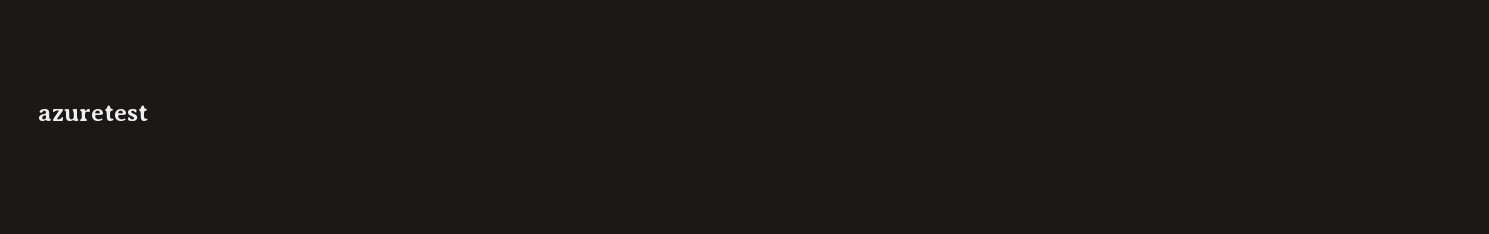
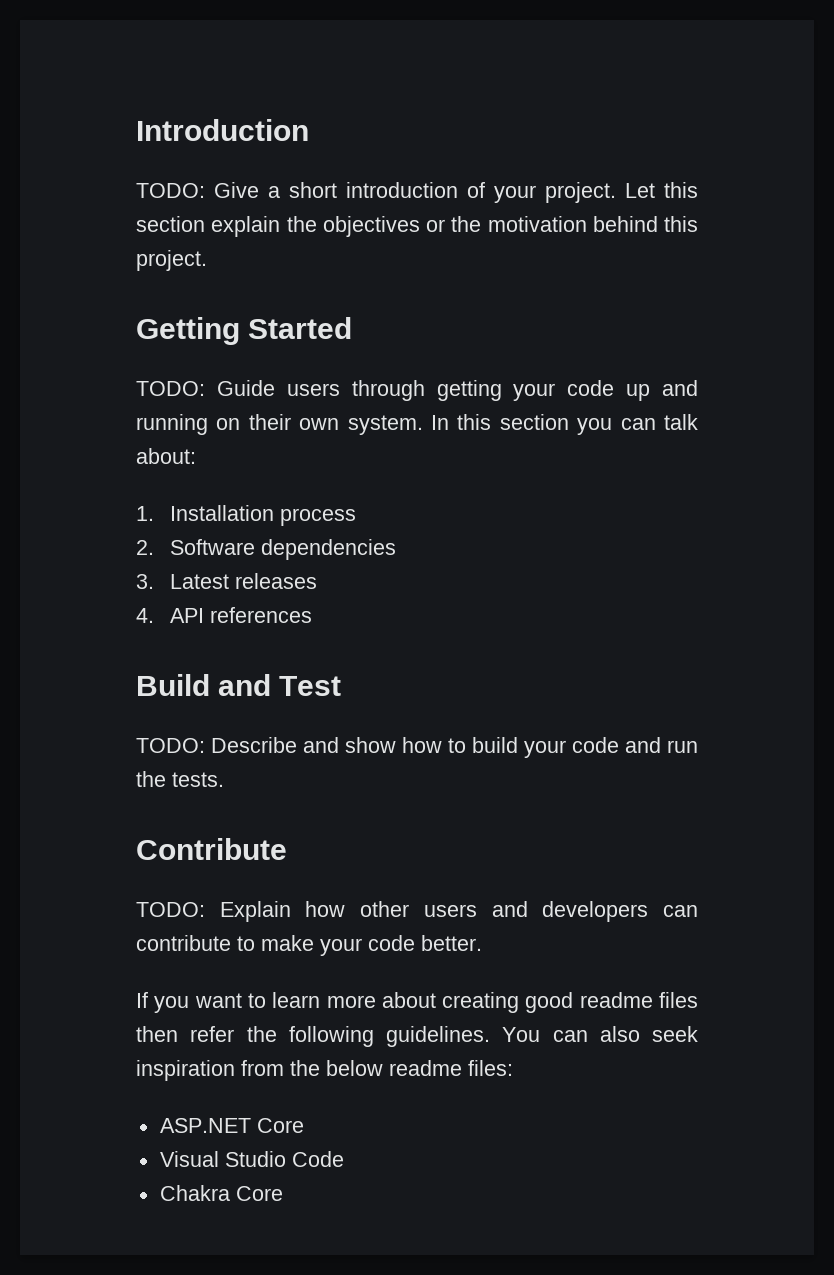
[38,105,148,121] azuretest -> [136,119,309,141] [136,182,698,203] [136,216,698,237] [136,250,207,271] [136,317,353,345] [136,380,698,401] [136,414,698,435] [136,448,196,464] [136,505,357,526] [136,539,397,560] [136,573,318,589] [136,607,313,623] [136,674,342,696] [136,737,698,758] [136,771,224,787] [136,838,287,860] [136,901,698,922] [136,935,482,956] [136,992,698,1013] [136,1026,698,1047] [136,1060,513,1081] [159,1118,304,1133] [159,1151,344,1167] [159,1185,283,1201] Introduction // TODO: Give a short introduction of your project. Let this section explain the objectives or the motivation behind this project. // Getting Started // TODO: Guide users through getting your code up and running on their own system. In this section you can talk about: // 1. Installation process // 2. Software dependencies // 3. Latest releases // 4. API references // Build and Test // TODO: Describe and show how to build your code and run the tests. // Contribute // TODO: Explain how other users and developers can contribute to make your code better. // If you want to learn more about creating good readme files then refer the following guidelines. You can also seek inspiration from the below readme files: // ASP.NET Core // Visual Studio Code // Chakra Core

